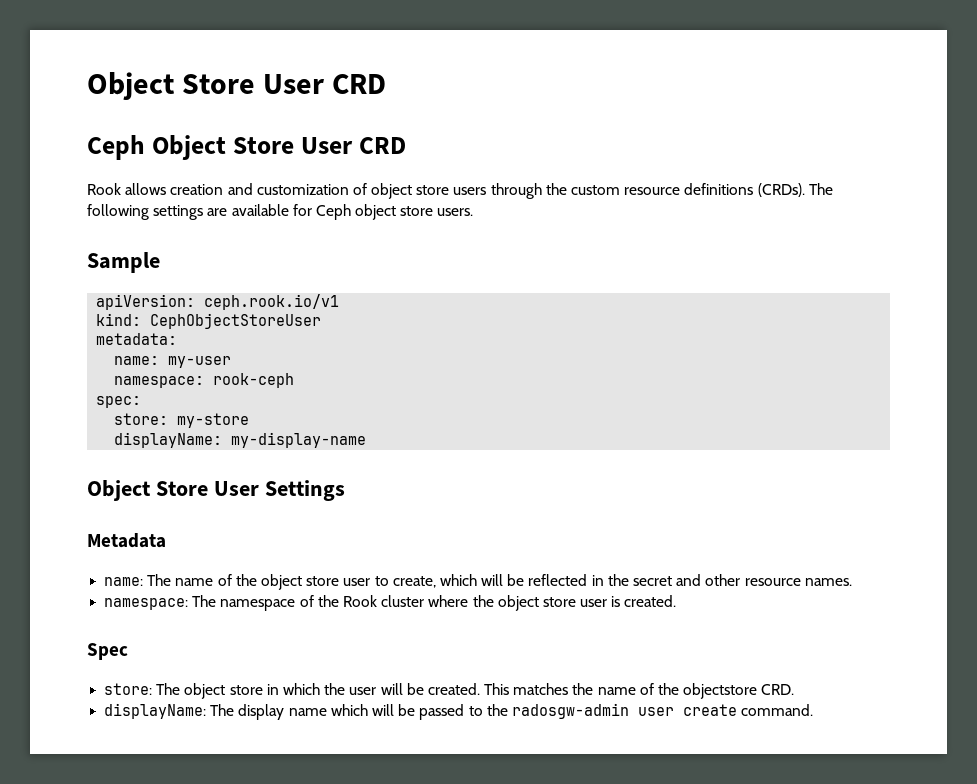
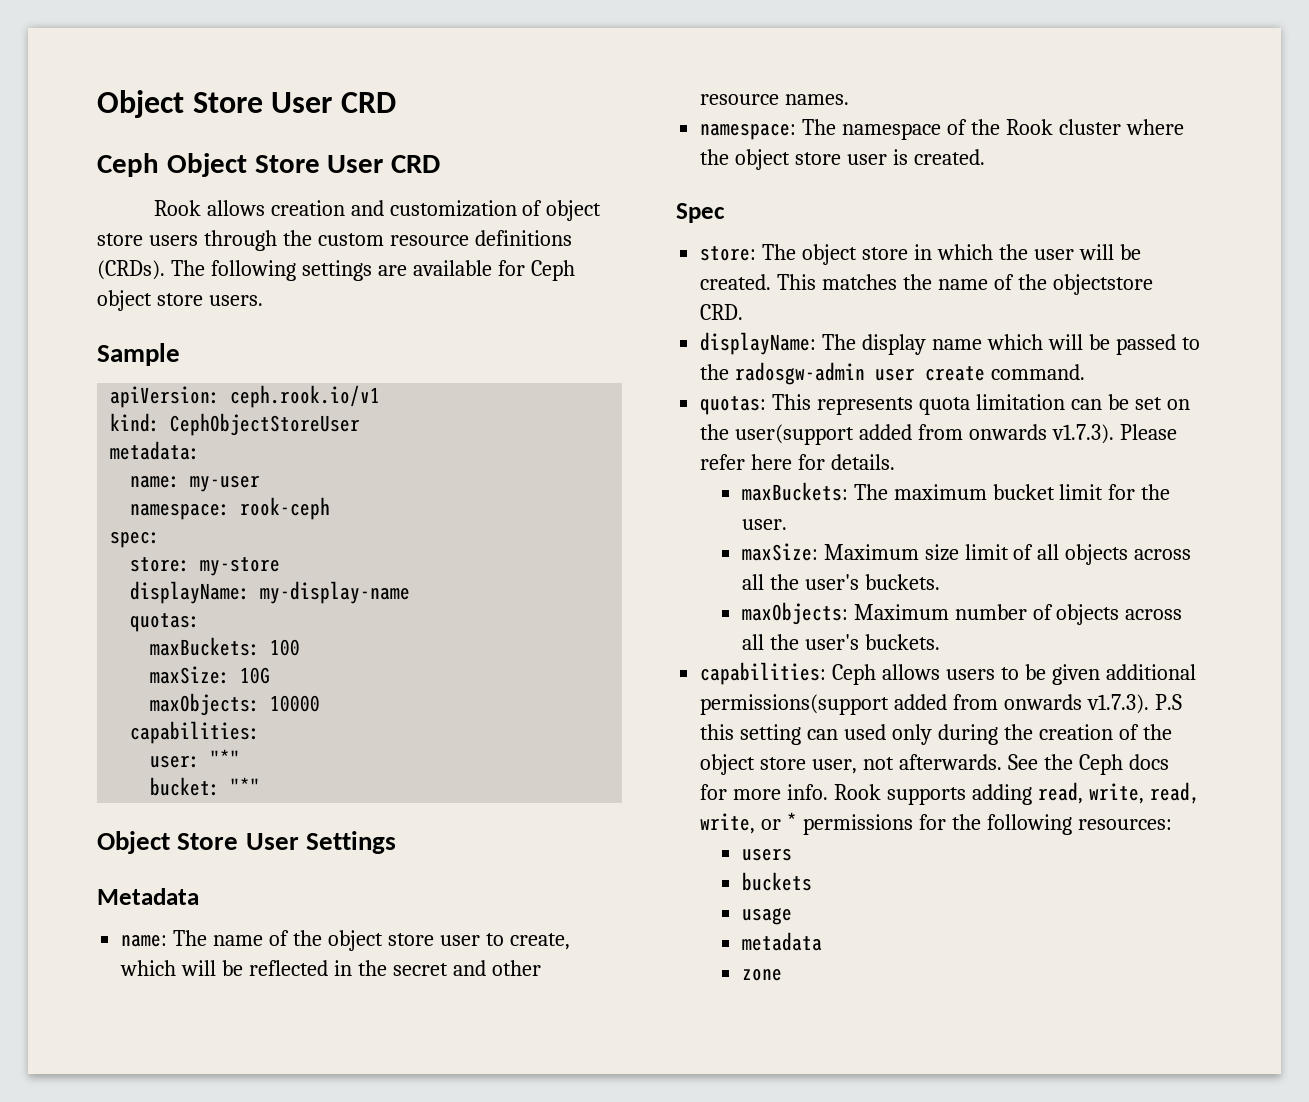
(367, 440) none -> [130,613,201,632] [150,637,301,656] [150,666,271,684] [150,693,321,716] [130,721,261,744] [150,749,241,768] [150,777,261,796] // quotas: // maxBuckets: 100 // maxSize: 10G // maxObjects: 10000 // capabilities: // user: "*" // bucket: "*"
(814, 710) none -> [700,394,1190,415] [700,424,1177,445] [700,454,896,470] [741,482,1171,501] [741,519,787,530] [741,543,1192,565] [741,574,940,590] [741,602,1183,625] [741,634,940,650] [700,662,1196,685] [700,694,1182,715] [700,724,1172,745] [700,754,1169,775] [700,782,1200,805] [700,812,1172,835] [741,848,792,861] [741,872,812,891] [741,907,792,925] [741,932,822,951] [741,968,782,981] // quotas: This represents quota limitation can be set on the user(support added from onwards v1.7.3). Please refer here for details. // maxBuckets: The maximum bucket limit for the user. // maxSize: Maximum size limit of all objects across all the user's buckets. // maxObjects: Maximum number of objects across all the user's buckets. // capabilities: Ceph allows users to be given additional permissions(support added from onwards v1.7.3). P.S this setting can used only during the creation of the object store user, not afterwards. See the Ceph docs for more info. Rook supports adding read, write, read, write, or * permissions for the following resources: // users // buckets // usage // metadata // zone

